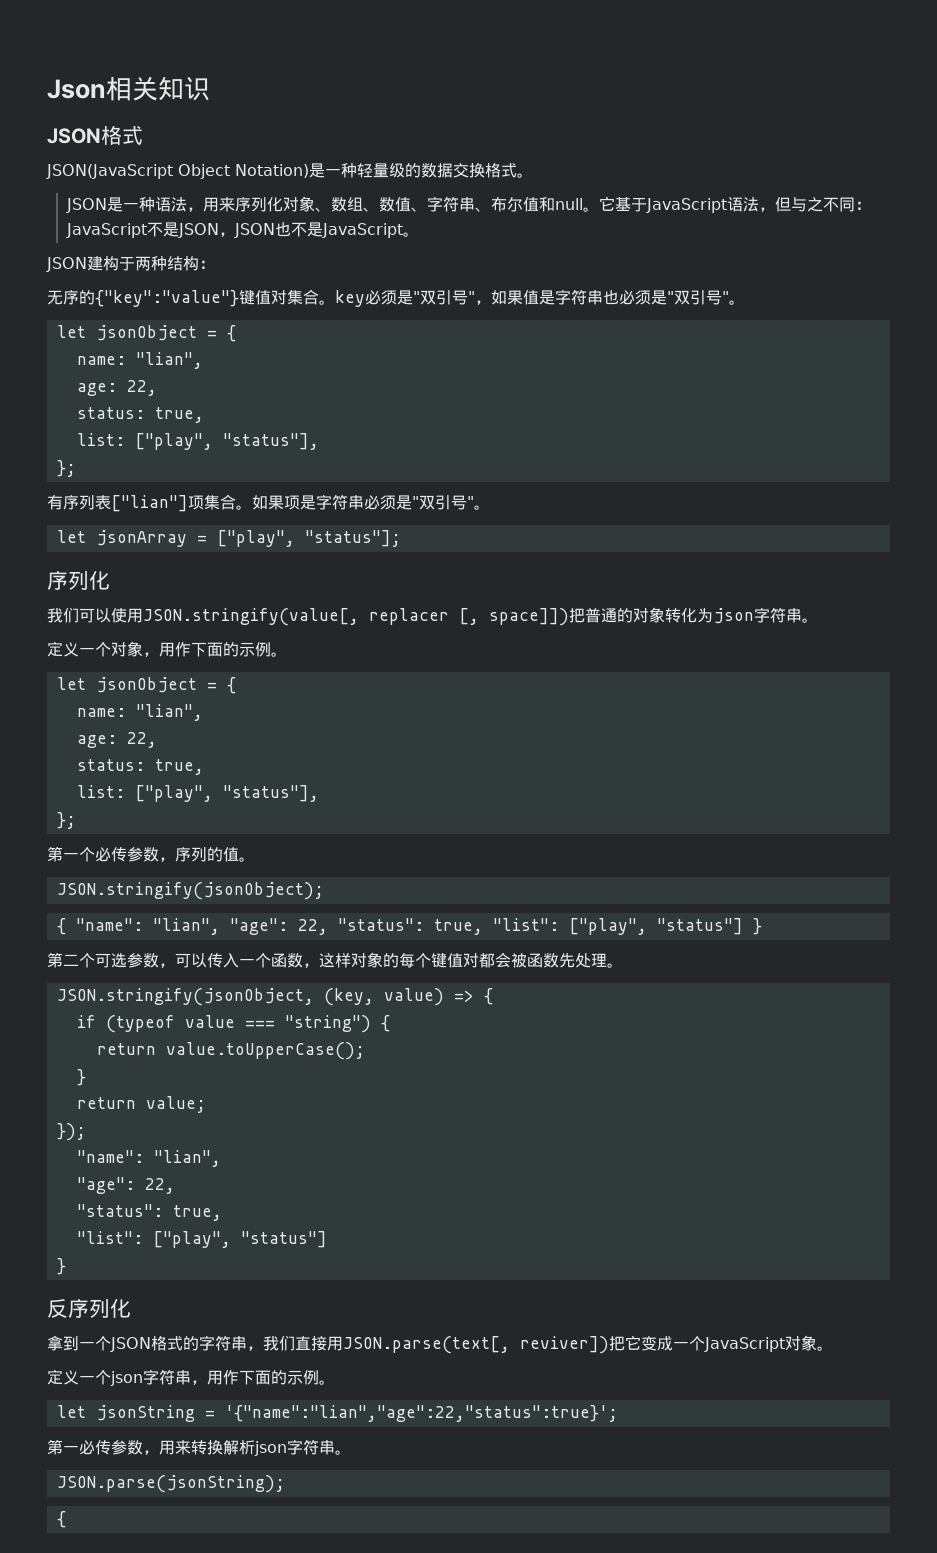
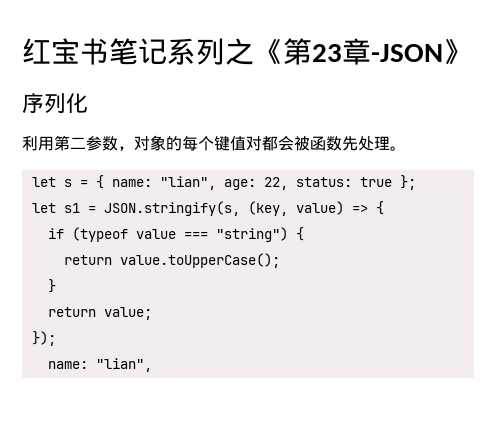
[47,76,210,101] [47,125,143,145] [46,163,533,179] [65,196,871,213] [65,222,419,238] [46,256,215,272] [47,289,745,307] [56,325,236,342] [76,352,203,369] [76,380,157,396] [76,407,204,423] [76,433,319,450] [56,460,76,477] [47,494,490,512] [56,530,401,547] [47,570,110,590] [47,607,818,626] [47,641,287,657] [56,677,236,694] [76,704,203,721] [76,732,157,748] [76,759,204,775] [76,785,319,802] [56,812,76,829] [47,846,255,862] [56,882,324,900] [56,918,762,935] [47,952,351,968] Json相关知识 // JSON格式 // JSON(JavaScript Object Notation)是一种轻量级的数据交换格式。 // JSON是一种语法，用来序列化对象、数组、数值、字符串、布尔值和null。它基于JavaScript语法，但与之不同：JavaScript不是JSON，JSON也不是JavaScript。 // JSON建构于两种结构： // 无序的{"key":"value"}键值对集合。key必须是"双引号"，如果值是字符串也必须是"双引号"。 // let jsonObject = { // name: "lian", // age: 22, // status: true, // list: ["play", "status"], // }; // 有序列表["lian"]项集合。如果项是字符串必须是"双引号"。 // let jsonArray = ["play", "status"]; // 序列化 // 我们可以使用JSON.stringify(value[, replacer [, space]])把普通的对象转化为json字符串。 // 定义一个对象，用作下面的示例。 // let jsonObject = { // name: "lian", // age: 22, // status: true, // list: ["play", "status"], // }; // 第一个必传参数，序列的值。 // JSON.stringify(jsonObject); // { "name": "lian", "age": 22, "status": true, "list": ["play", "status"] } // 第二个可选参数，可以传入一个函数，这样 -> [22,38,472,65] [22,93,88,113] [22,135,134,151] 红宝书笔记系列之《第23章-JSON》 // 序列化 // 利用第二参数，
[56,988,314,1006] JSON.stringify(jsonObject, -> [31,175,416,190] [31,201,240,216] let s = { name: "lian", age: 22, status: true }; // let s1 = JSON.stringify(s,
[76,1150,221,1167] [76,1177,175,1194] [76,1204,222,1221] [76,1231,327,1248] [56,1258,66,1275] [47,1298,131,1318] [47,1335,833,1354] [47,1369,335,1386] [56,1405,618,1422] [47,1439,351,1456] [56,1475,285,1493] [56,1511,66,1528] "name": "lian", // "age": 22, // "status": true, // "list": ["play", "status"] // } // 反序列化 // 拿到一个JSON格式的字符串，我们直接用JSON.parse(text[, reviver])把它变成一个JavaScript对象。 // 定义一个json字符串，用作下面的示例。 // let jsonString = '{"name":"lian","age":22,"status":true}'; // 第一必传参数，用来转换解析json字符串。 // JSON.parse(jsonString); // { -> [47,358,152,372] name: "lian",

